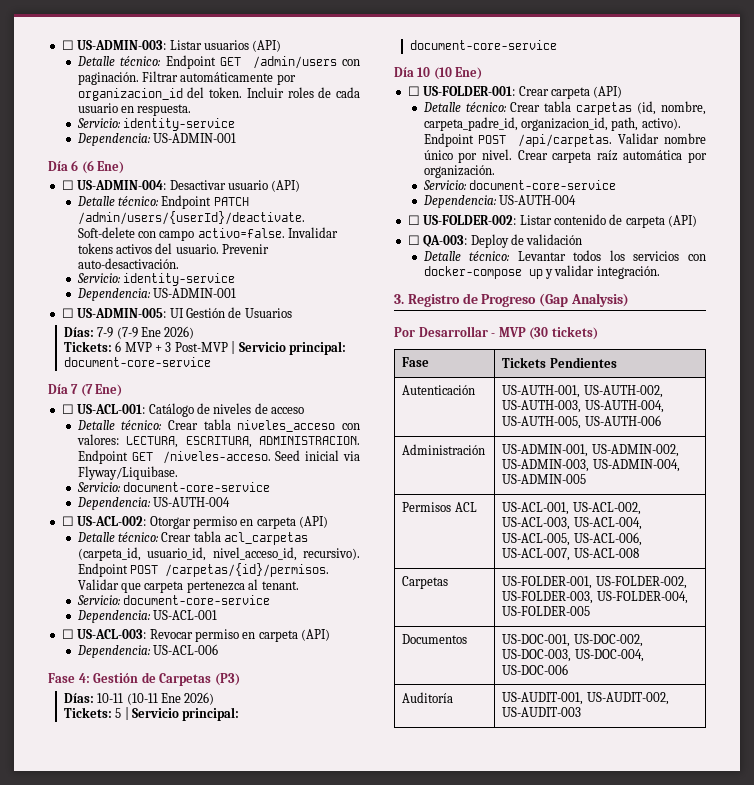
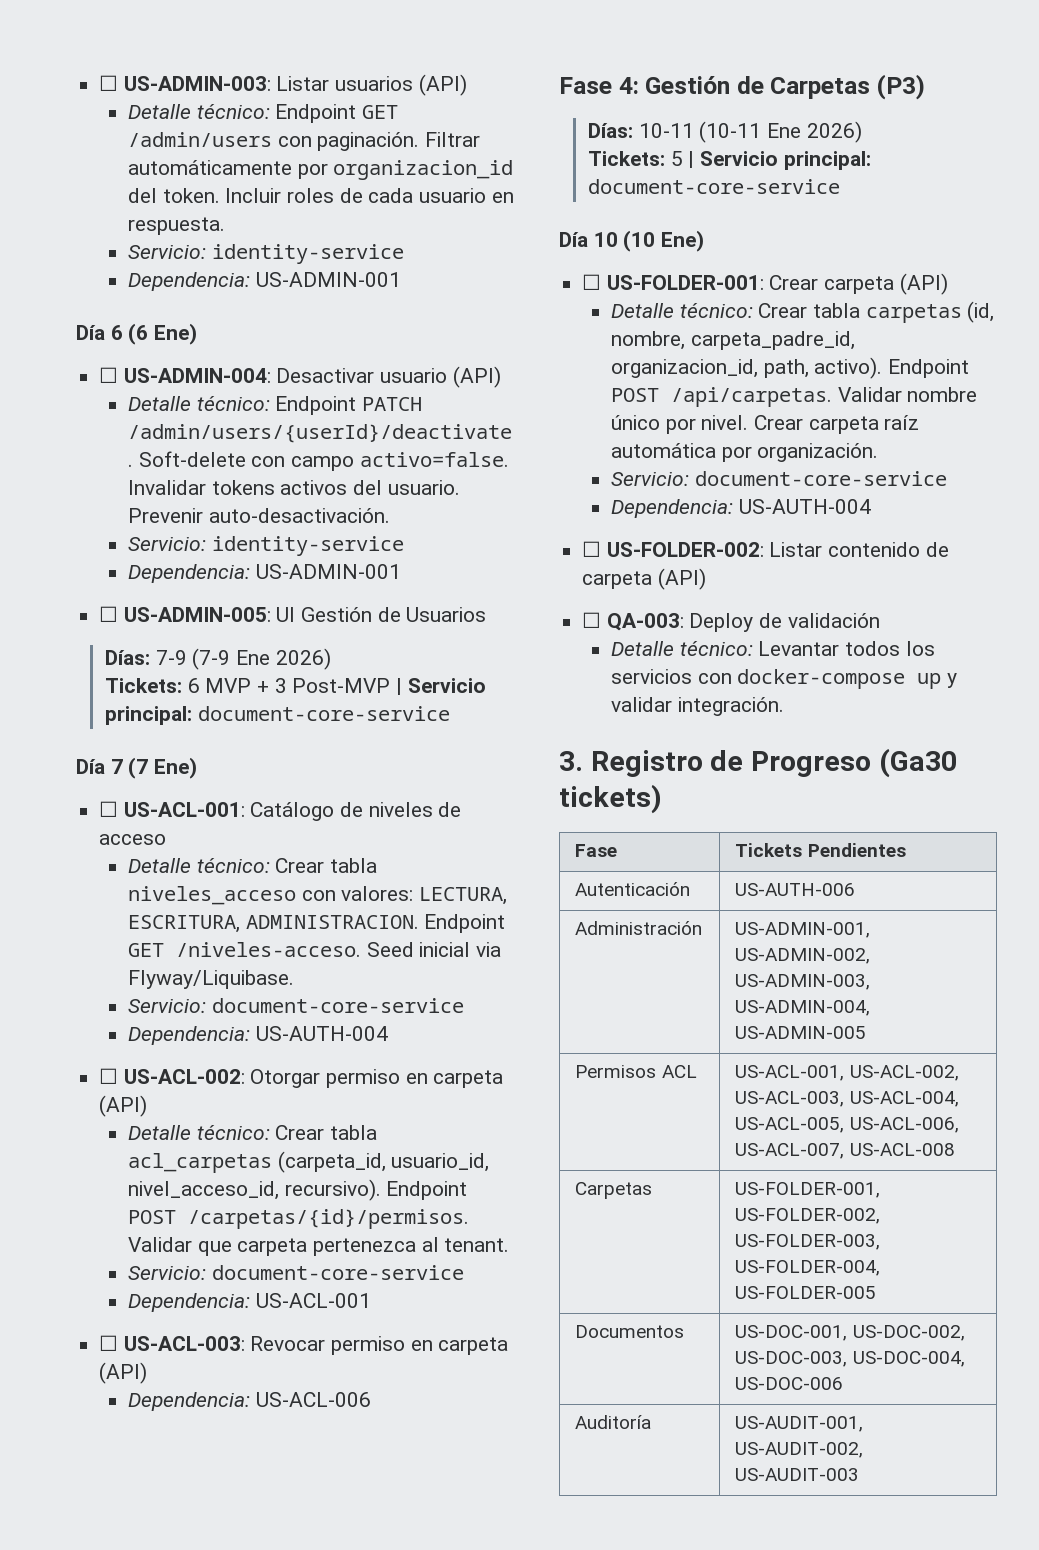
[539,293,629,307] [394,326,549,340] (Gap Analysis) // Por Desarrollar - MVP (30 -> [878,748,957,778] (Ga30
[502,385,663,398] [502,400,664,413] [502,416,582,429] US-AUTH-001, US-AUTH-002, US-AUTH-003, US-AUTH-004, US-AUTH-005, -> (691, 889) none

